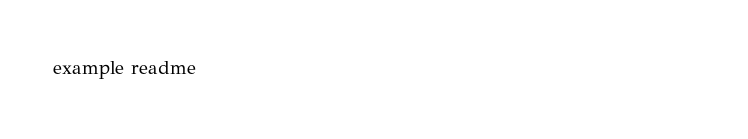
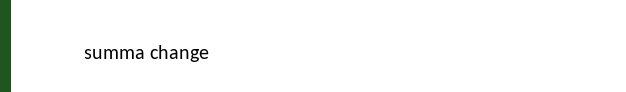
[53,61,196,79] example readme -> [84,45,210,62] summa change

